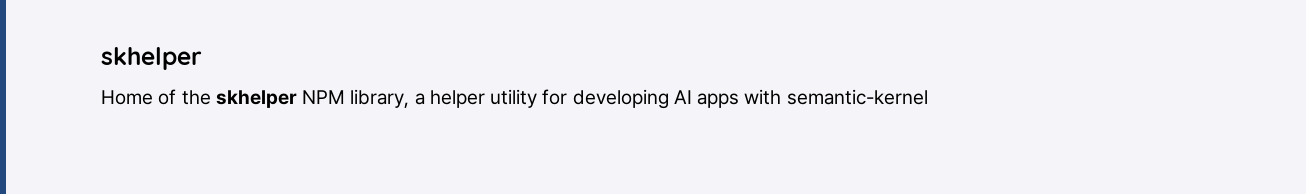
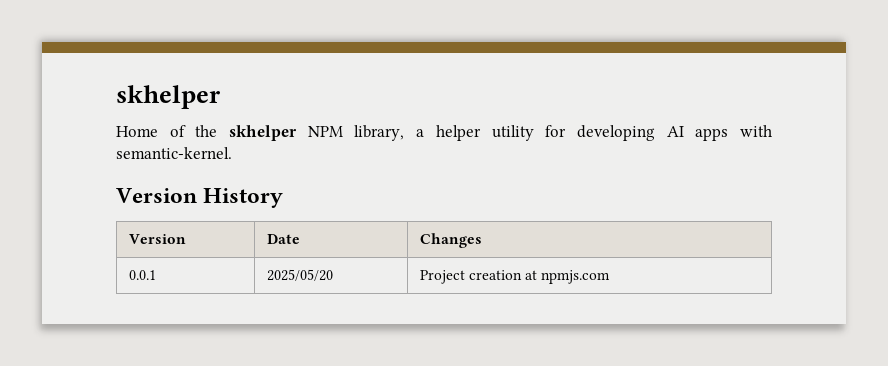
[786,89,928,105] semantic-kernel -> [116,147,232,159] [116,188,284,208] [128,234,186,244] [266,234,300,244] [419,233,482,248] [128,270,156,280] [266,269,333,281] [419,270,611,284] semantic-kernel. // Version History // Version | Date | Changes // 0.0.1 | 2025/05/20 | Project creation at npmjs.com

